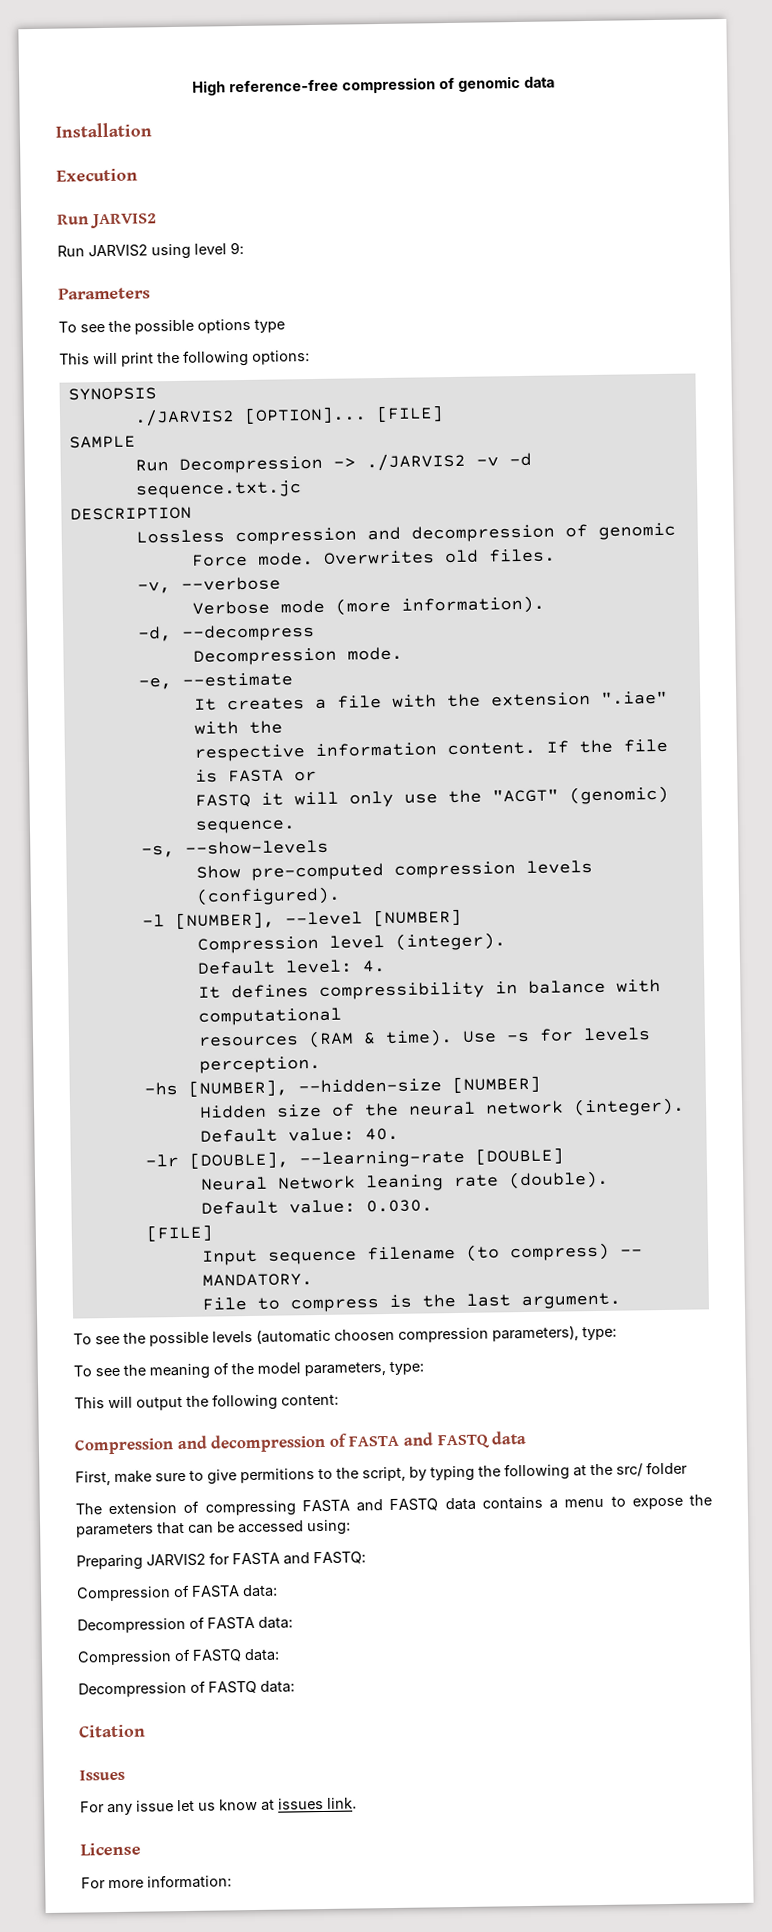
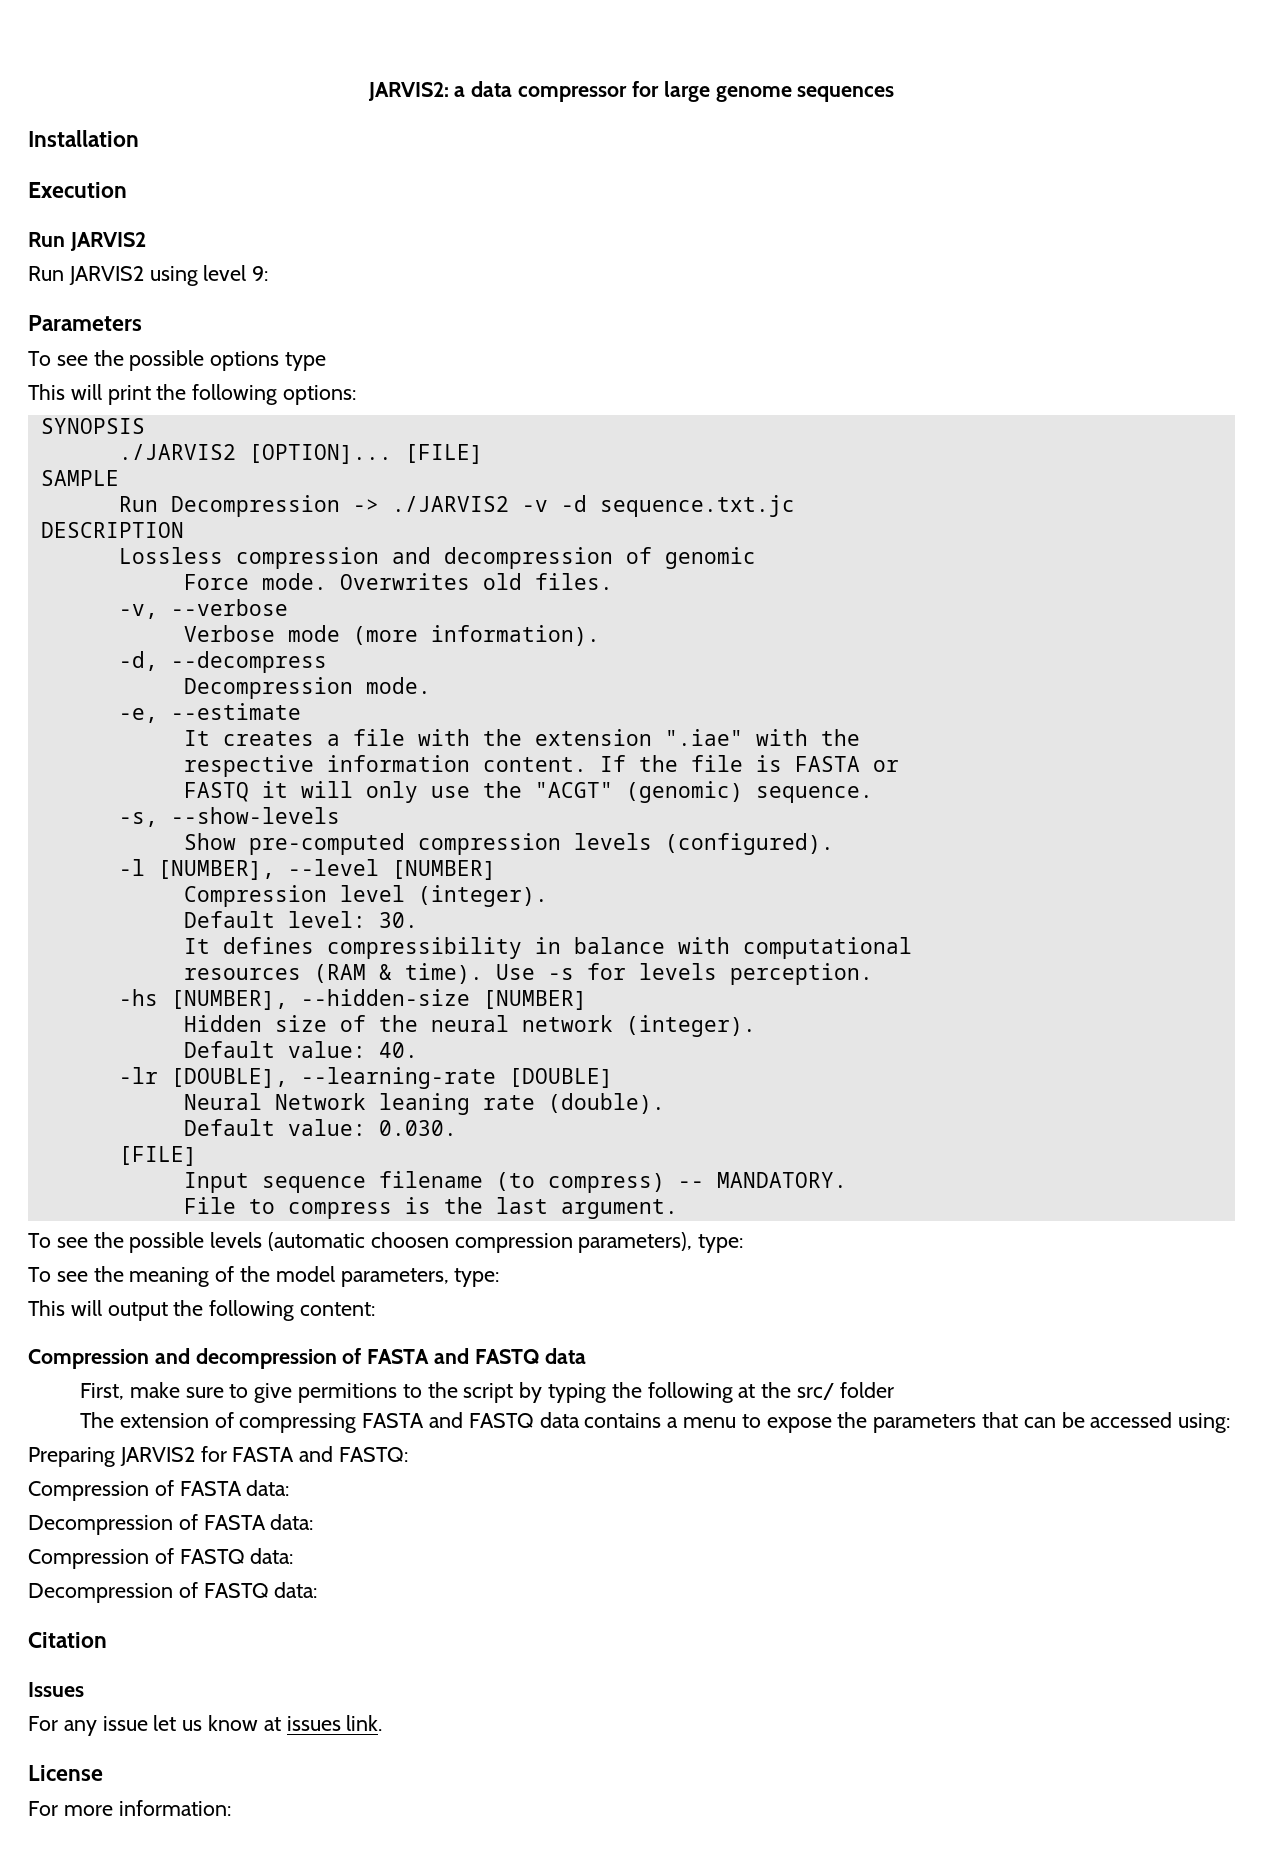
[192,75,555,96] High reference-free compression of genomic data -> [367,81,895,102] JARVIS2: a data compressor for large genome sequences
[361,960,386,973] 4. -> [378,912,418,928] 30.
[362,1466,406,1482] script, -> [463,1383,514,1403] script

